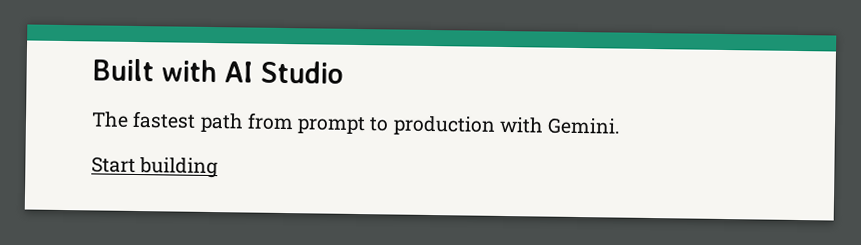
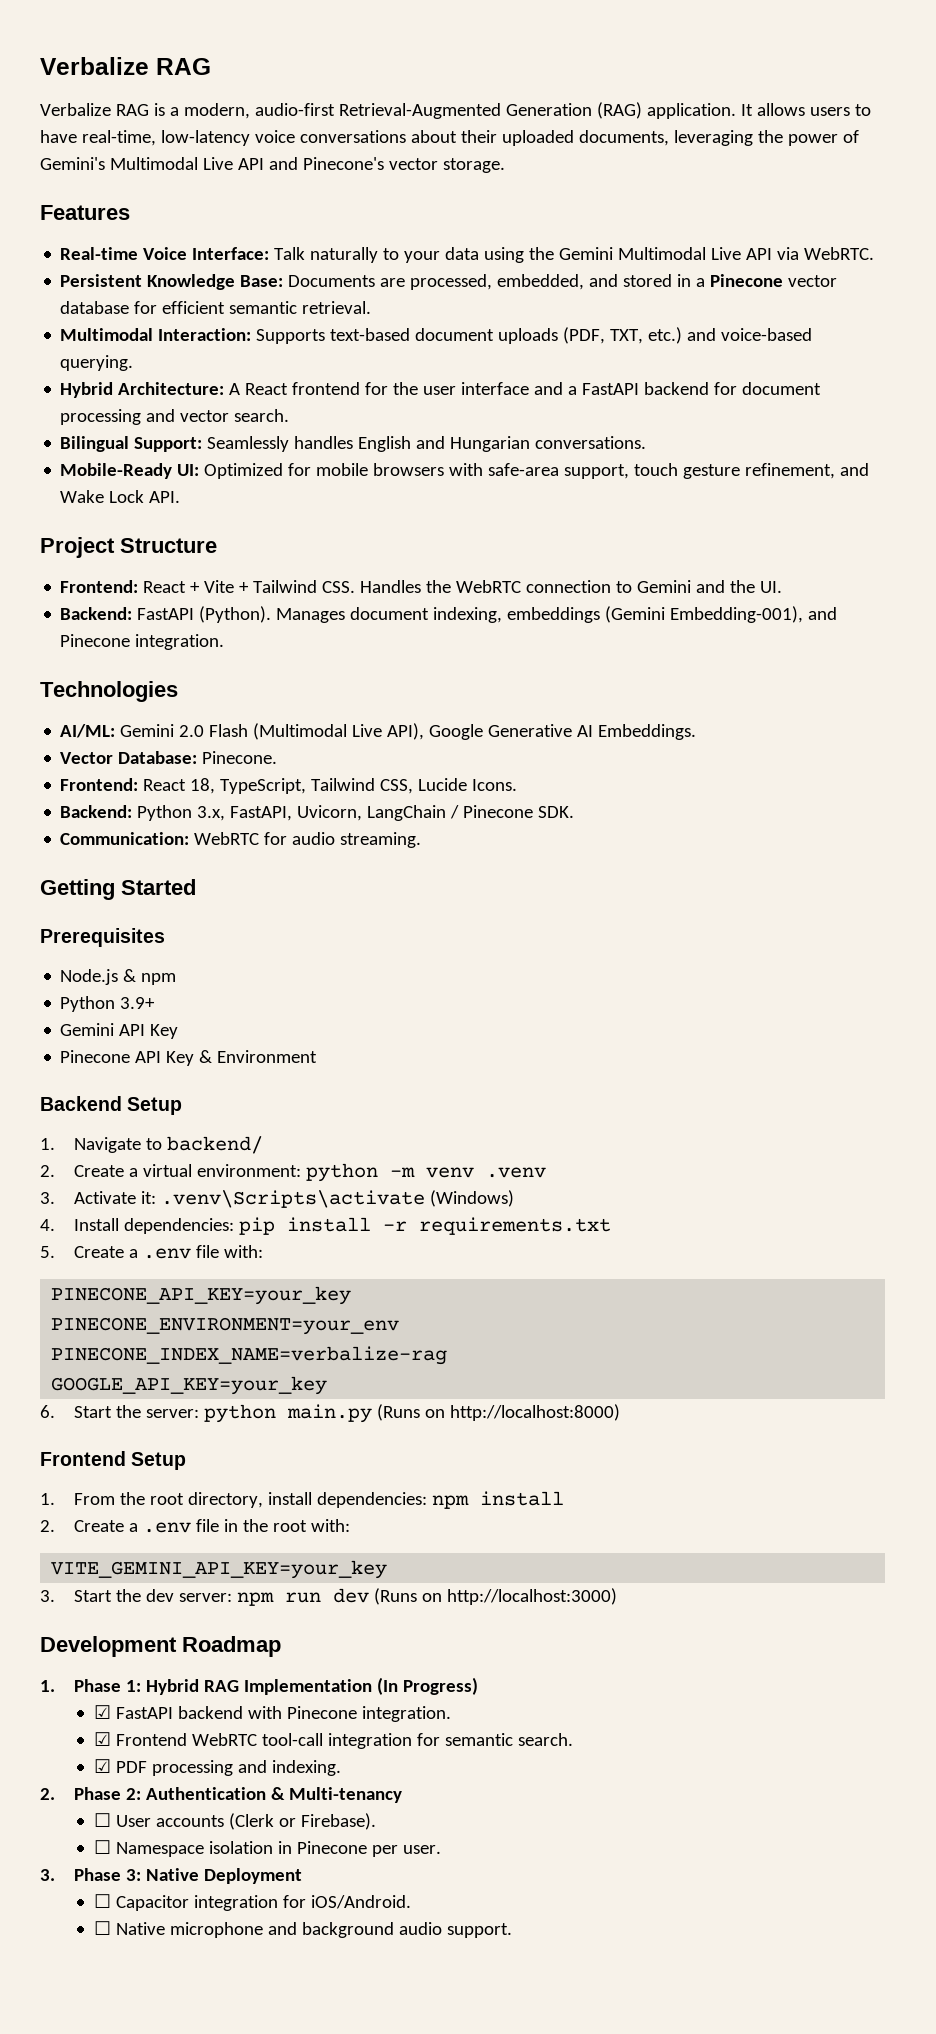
[92,58,344,84] [91,110,622,136] [91,156,219,179] Built with AI Studio // The fastest path from prompt to production with Gemini. // Start building -> [40,57,211,75] [40,102,871,119] [40,130,859,146] [40,157,505,173] [40,205,130,220] [60,247,875,263] [60,274,838,290] [60,301,372,314] [60,327,813,344] [60,355,134,371] [60,382,822,398] [60,409,290,425] [60,436,647,452] [60,463,870,479] [60,490,181,503] [40,537,217,558] [60,580,783,593] [60,606,838,623] [60,634,225,650] [40,681,178,702] [60,723,697,740] [60,751,278,764] [60,778,518,794] [60,805,575,821] [60,832,422,848] [40,879,196,900] [40,928,165,947] [60,969,177,985] [60,996,156,1012] [60,1023,179,1039] [60,1050,318,1066] [40,1096,183,1115] [40,1136,263,1154] [40,1163,546,1182] [40,1190,514,1208] [40,1217,611,1235] [40,1245,263,1259] [51,1286,352,1305] [51,1317,400,1335] [51,1346,448,1365] [51,1376,328,1395] [40,1404,620,1423] [40,1451,187,1470] [40,1491,564,1509] [40,1519,350,1533] [51,1560,388,1579] [40,1588,617,1606] [40,1636,281,1657] [40,1677,478,1695] [94,1705,452,1722] [94,1732,573,1749] [94,1759,342,1776] [40,1787,402,1803] [94,1813,377,1830] [94,1840,441,1857] [40,1868,302,1884] [94,1894,412,1911] [94,1921,512,1938] Verbalize RAG // Verbalize RAG is a modern, audio-first Retrieval-Augmented Generation (RAG) application. It allows users to have real-time, low-latency voice conversations about their uploaded documents, leveraging the power of Gemini's Multimodal Live API and Pinecone's vector storage. // Features // Real-time Voice Interface: Talk naturally to your data using the Gemini Multimodal Live API via WebRTC. // Persistent Knowledge Base: Documents are processed, embedded, and stored in a Pinecone vector database for efficient semantic retrieval. // Multimodal Interaction: Supports text-based document uploads (PDF, TXT, etc.) and voice-based querying. // Hybrid Architecture: A React frontend for the user interface and a FastAPI backend for document processing and vector search. // Bilingual Support: Seamlessly handles English and Hungarian conversations. // Mobile-Ready UI: Optimized for mobile browsers with safe-area support, touch gesture refinement, and Wake Lock API. // Project Structure // Frontend: React + Vite + Tailwind CSS. Handles the WebRTC connection to Gemini and the UI. // Backend: FastAPI (Python). Manages document indexing, embeddings (Gemini Embedding-001), and Pinecone integration. // Technologies // AI/ML: Gemini 2.0 Flash (Multimodal Live API), Google Generative AI Embeddings. // Vector Database: Pinecone. // Frontend: React 18, TypeScript, Tailwind CSS, Lucide Icons. // Backend: Python 3.x, FastAPI, Uvicorn, LangChain / Pinecone SDK. // Communication: WebRTC for audio streaming. // Getting Started // Prerequisites // Node.js & npm // Python 3.9+ // Gemini API Key // Pinecone API Key & Environment // Backend Setup // 1. Navigate to backend/ // 2. Create a virtual environment: python -m venv .venv // 3. Activate it: .venv\Scripts\activate (Windows) // 4. Install dependencies: pip install -r requirements.txt // 5. Create a .env file with: // PINECONE_API_KEY=your_key // PINECONE_ENVIRONMENT=your_env // PINECONE_INDEX_NAME=verbalize-rag // GOOGLE_API_KEY=your_key // 6. Start the server: python main.py (Runs on http://localhost:8000) // Frontend Setup // 1. From the root directory, install dependencies: npm install // 2. Create a .env file in the root with: // VITE_GEMINI_API_KEY=your_key // 3. Start the dev server: npm run dev (Runs on http://localhost:3000) // Development Roadmap // 1. Phase 1: Hybrid RAG Implementation (In Progress) // ☑ FastAPI backend with Pinecone integration. // ☑ Frontend WebRTC tool-call integration for semantic search. // ☑ PDF processing and indexing. // 2. Phase 2: Authentication & Multi-tenancy // ☐ User accounts (Clerk or Firebase). // ☐ Namespace isolation in Pinecone per user. // 3. Phase 3: Native Deployment // ☐ Capacitor integration for iOS/Android. // ☐ Native microphone and background audio support.

